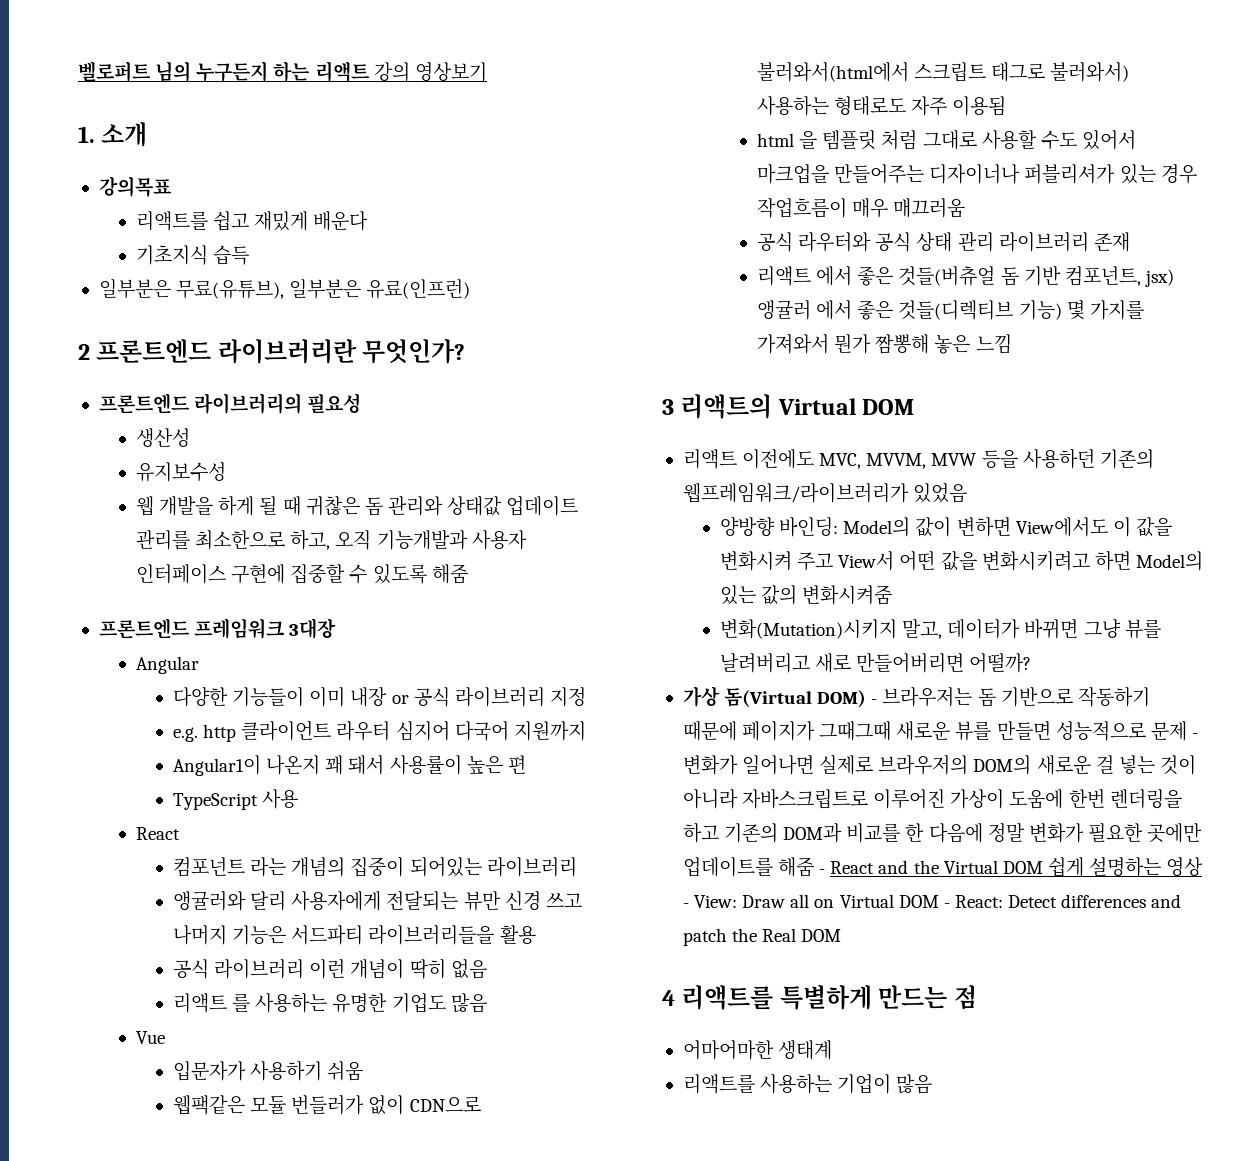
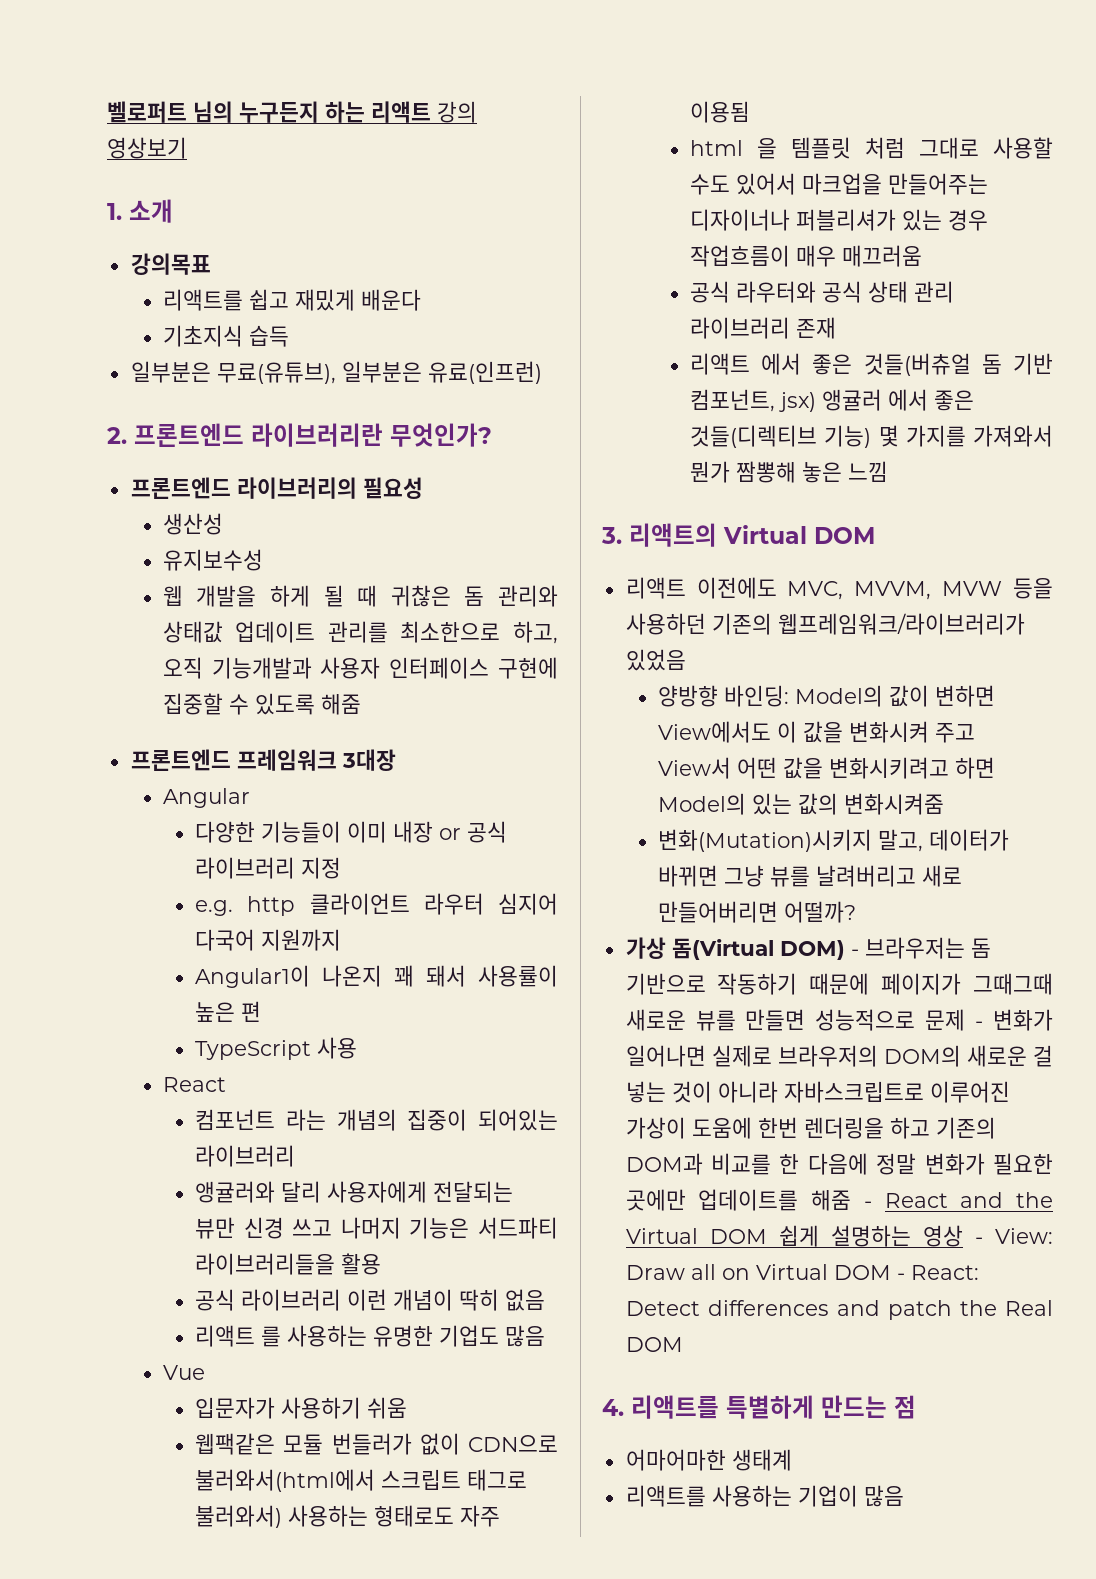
[78,344,90,360] 2 -> [107,427,127,444] 2.
[662,399,674,415] 3 -> [601,527,622,544] 3.
[662,990,675,1006] 4 -> [602,1399,624,1416] 4.

